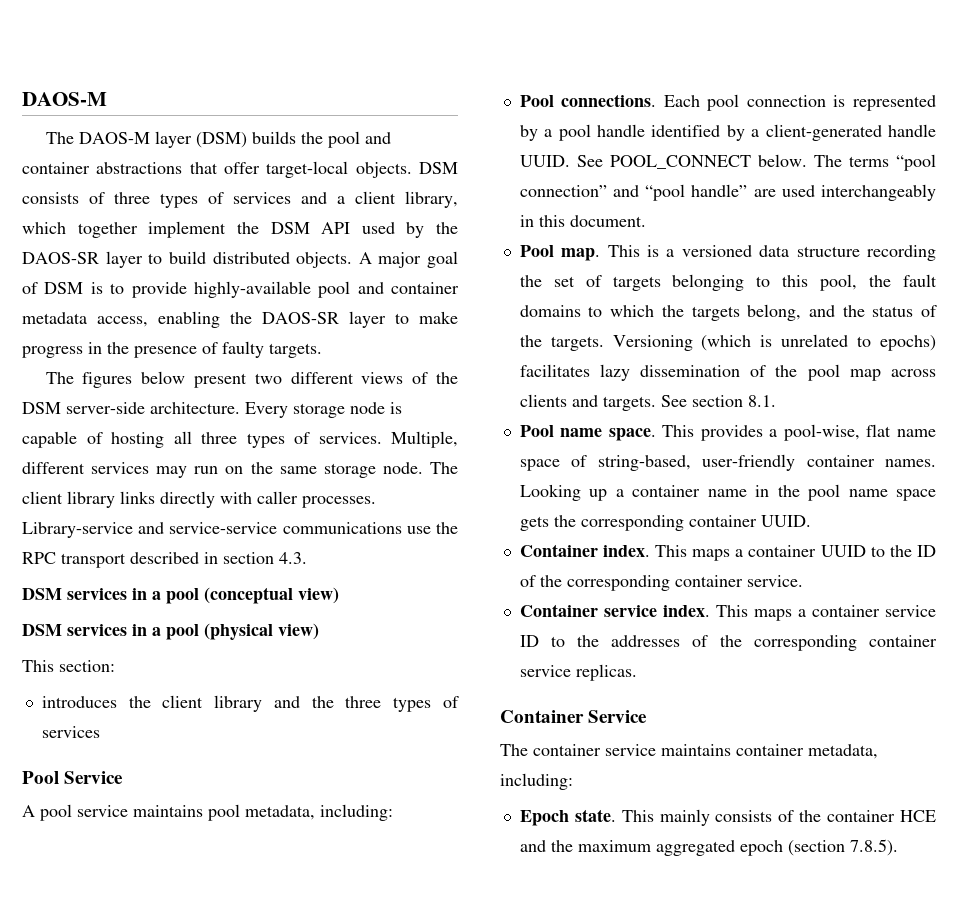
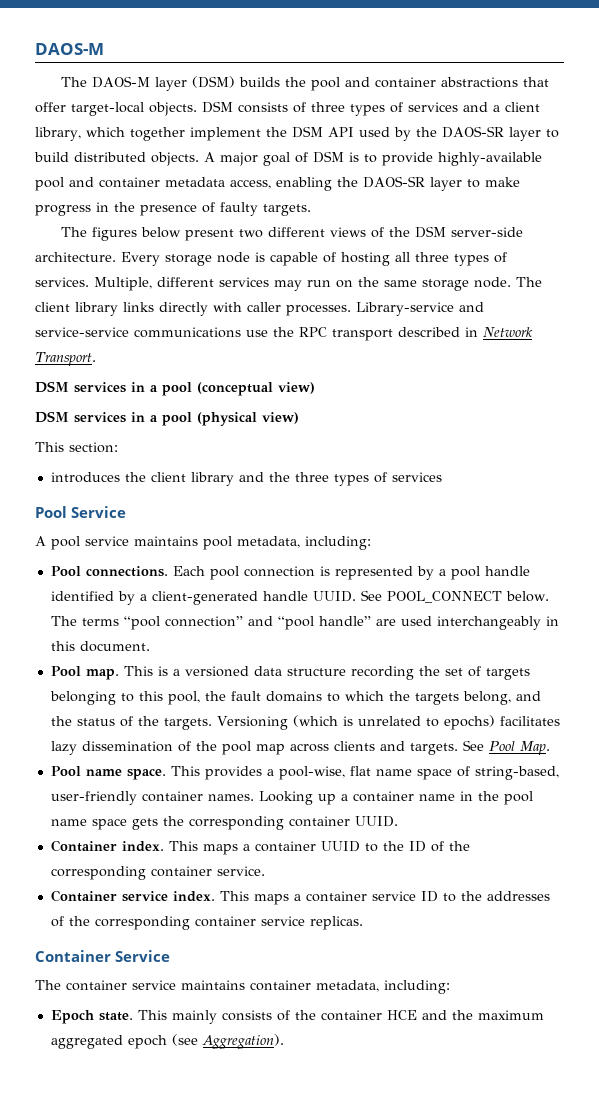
[223,552,307,564] section 4.3. -> [483,327,533,337] [35,352,96,366] Network Transport.
[691,395,776,407] section 8.1. -> [488,741,550,755] Pool Map.
[787,839,898,856] (section 7.8.5). -> [171,1034,284,1049] (see Aggregation).

